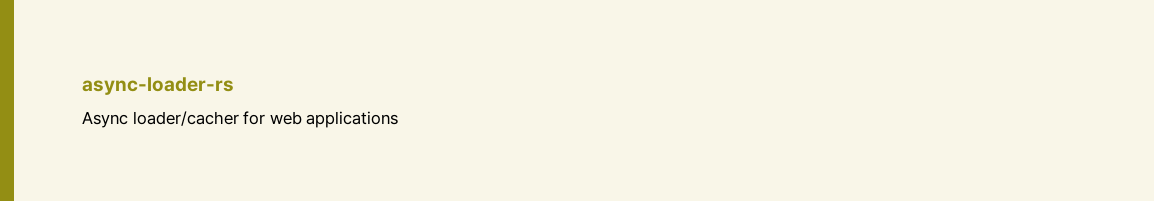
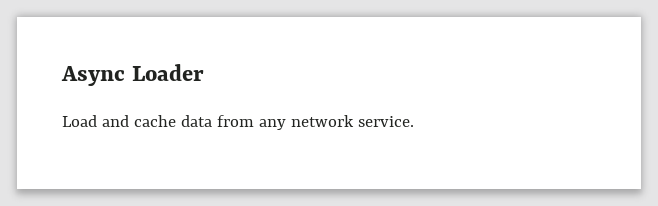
[82,77,234,95] [82,111,399,128] async-loader-rs // Async loader/cacher for web applications -> [61,64,205,86] [62,115,414,130] Async Loader // Load and cache data from any network service.

